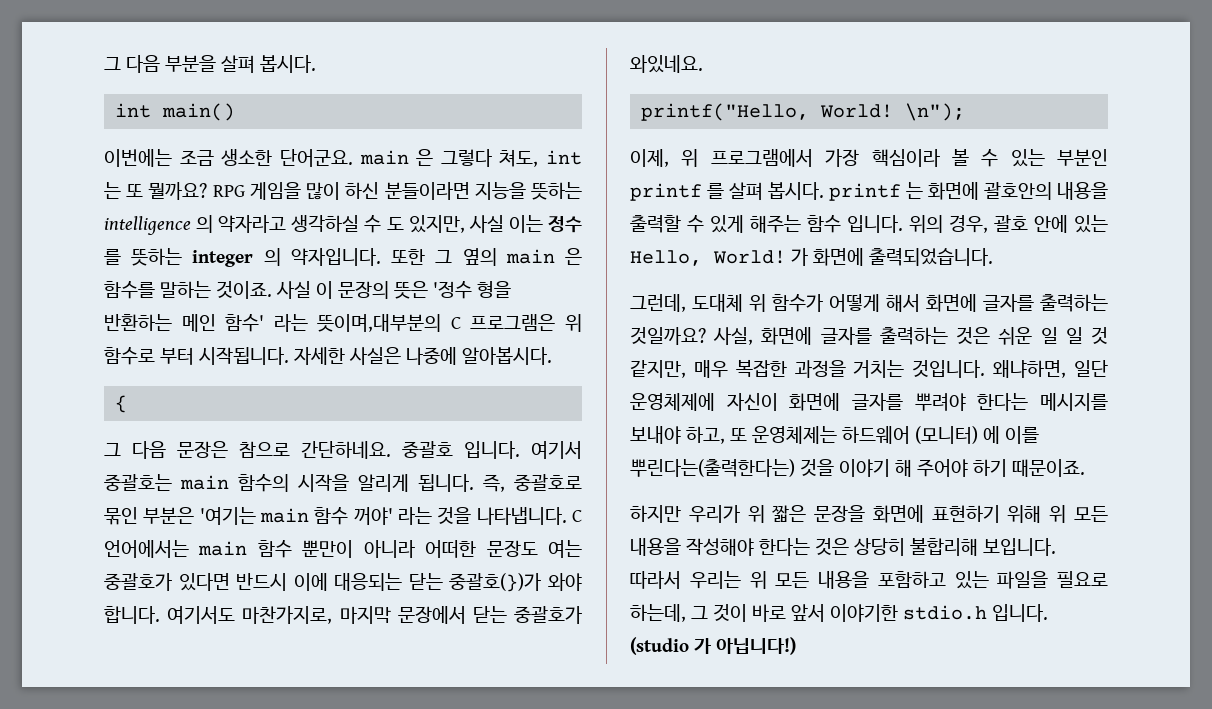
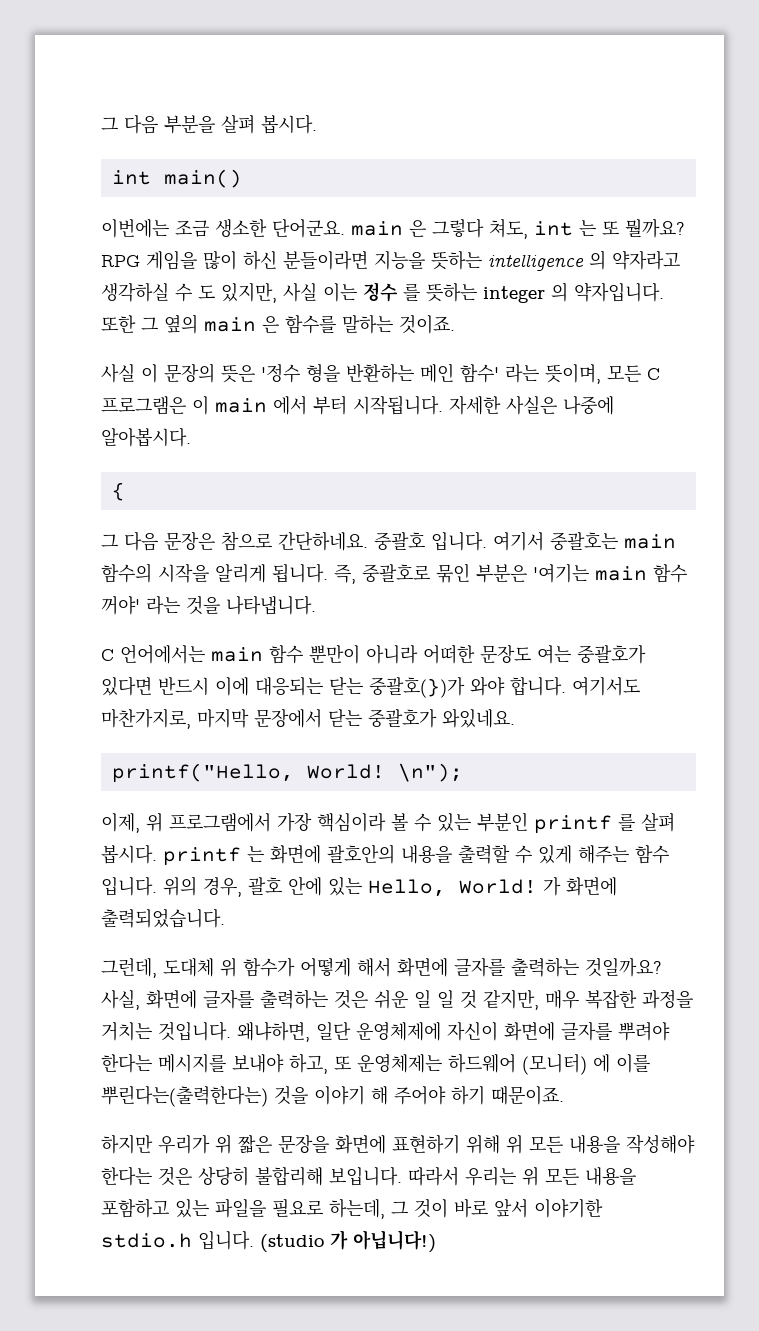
(272, 290) none -> (455, 324) //
[317,314,582,332] [104,347,155,365] 뜻이며,대부분의 C 프로그램은 위 함수로 -> [545,364,660,384] [101,396,307,415] 뜻이며, 모든 C 프로그램은 이 main 에서
(567, 516) none -> (316, 605) //

